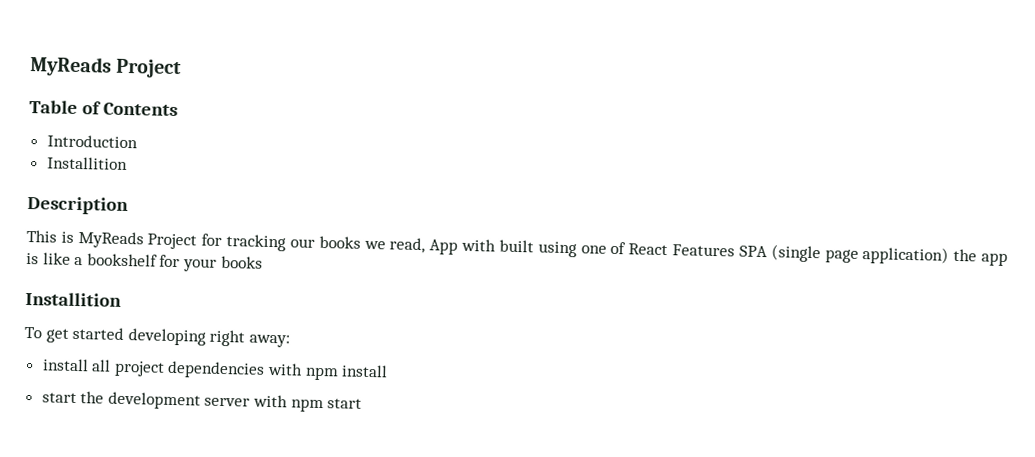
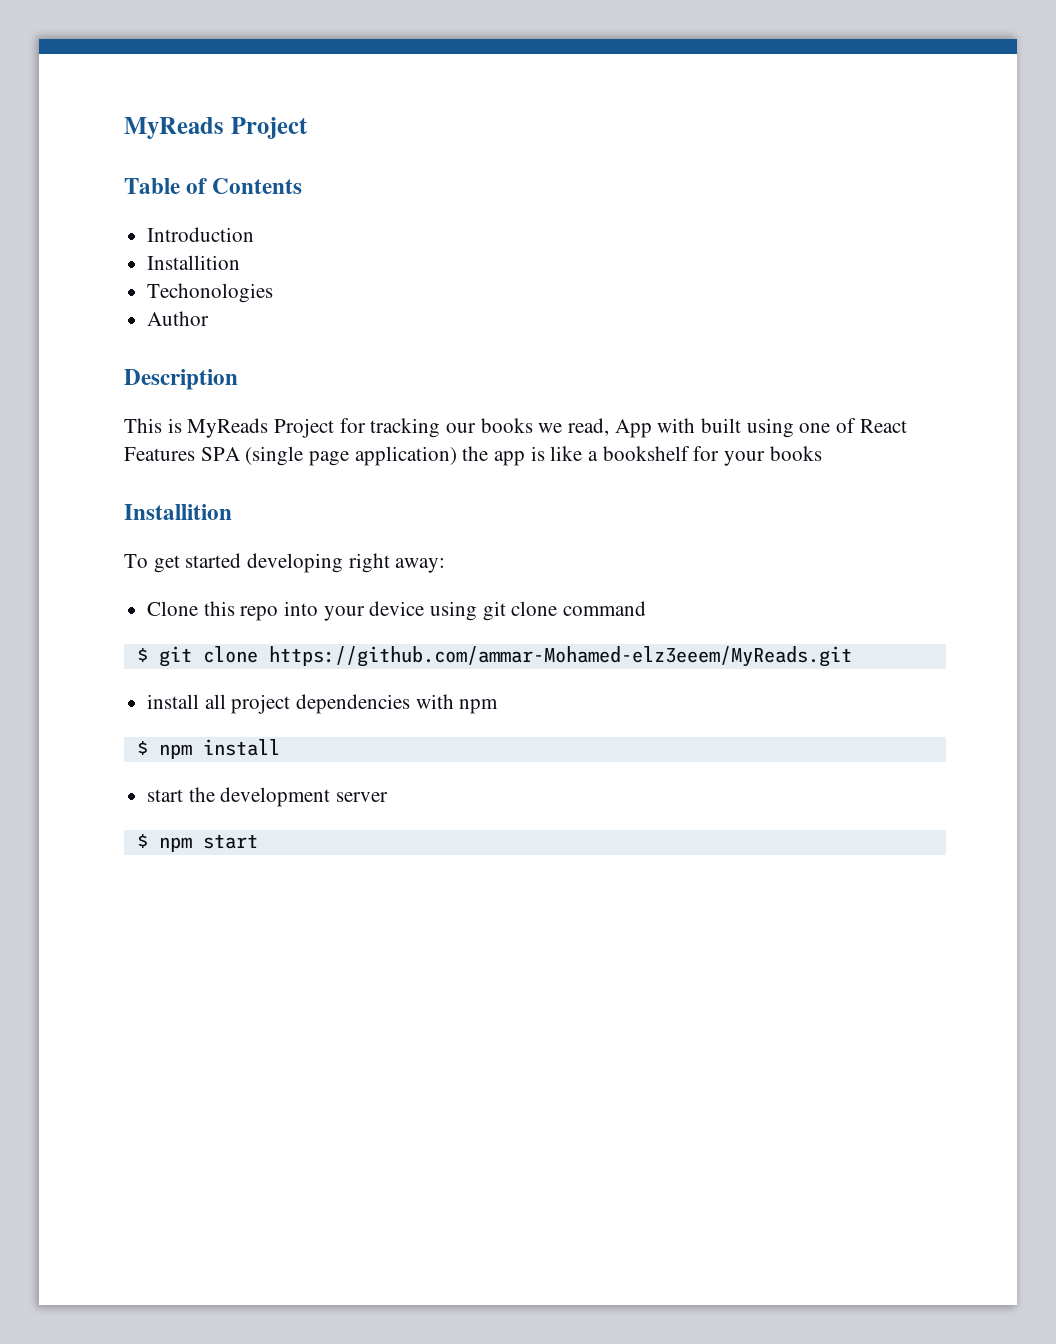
(128, 163) none -> [147,283,274,303] [147,311,210,326] // Techonologies // Author
(290, 341) none -> [147,601,647,621] [136,646,852,667] // Clone this repo into your device using git clone command // $ git clone https://github.com/ammar-Mohamed-elz3eeem/MyReads.git
(339, 373) none -> [136,741,192,759] // $ npm
[253,394,289,408] with -> [136,834,148,848] // $

